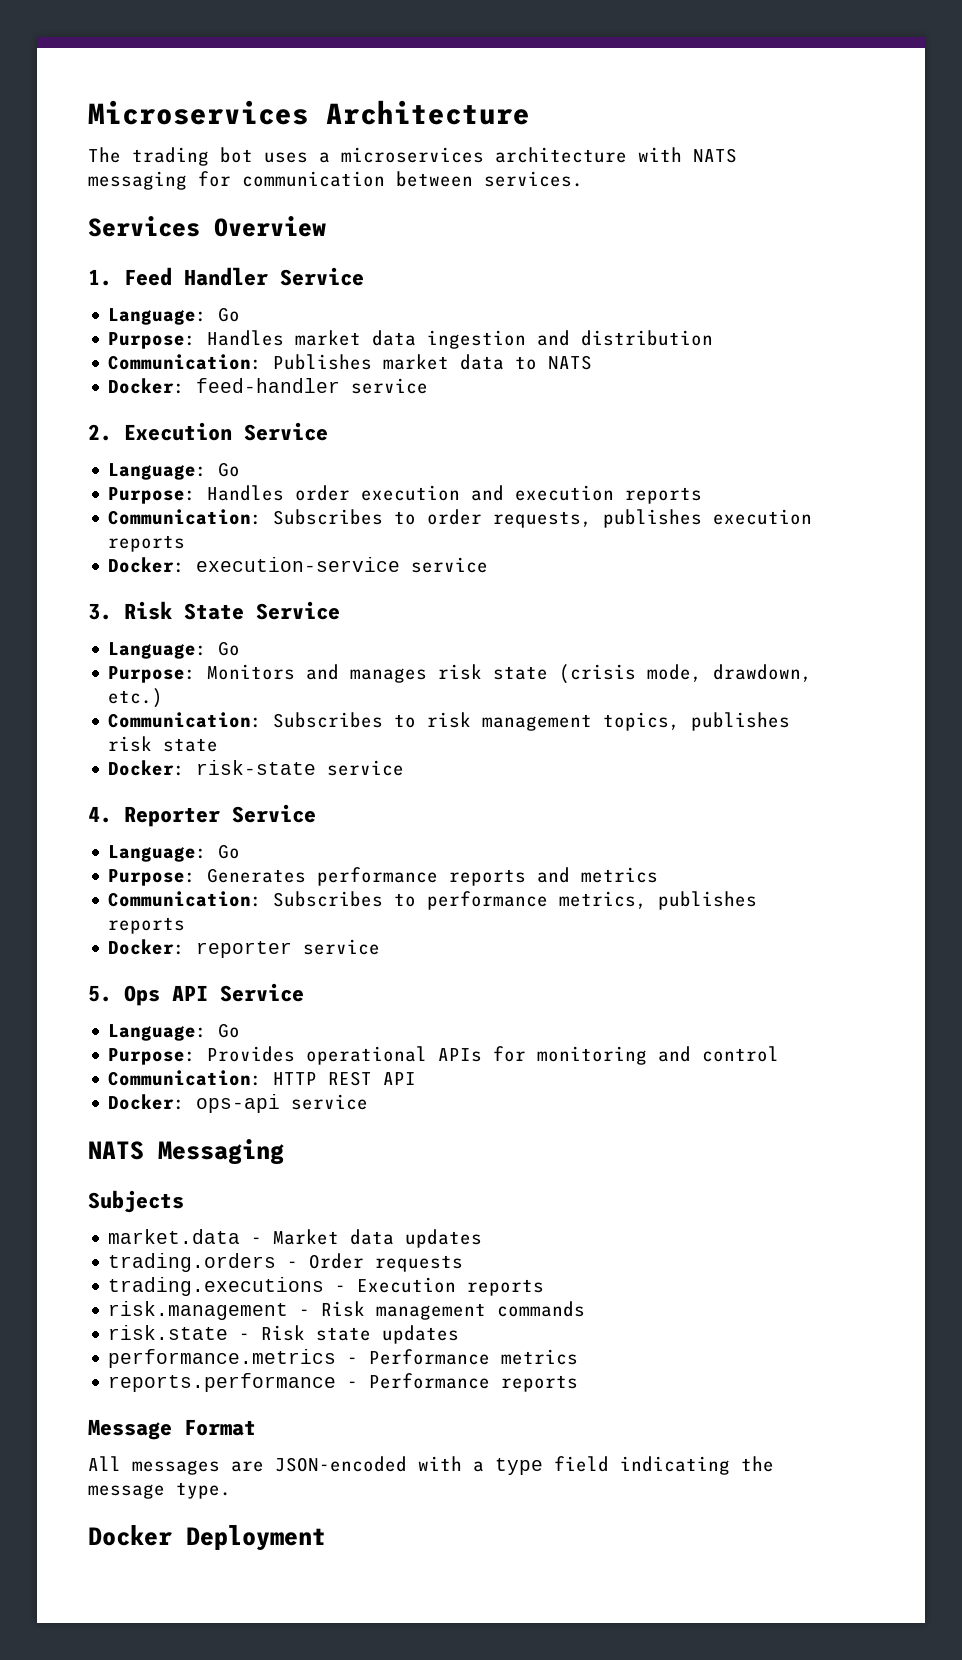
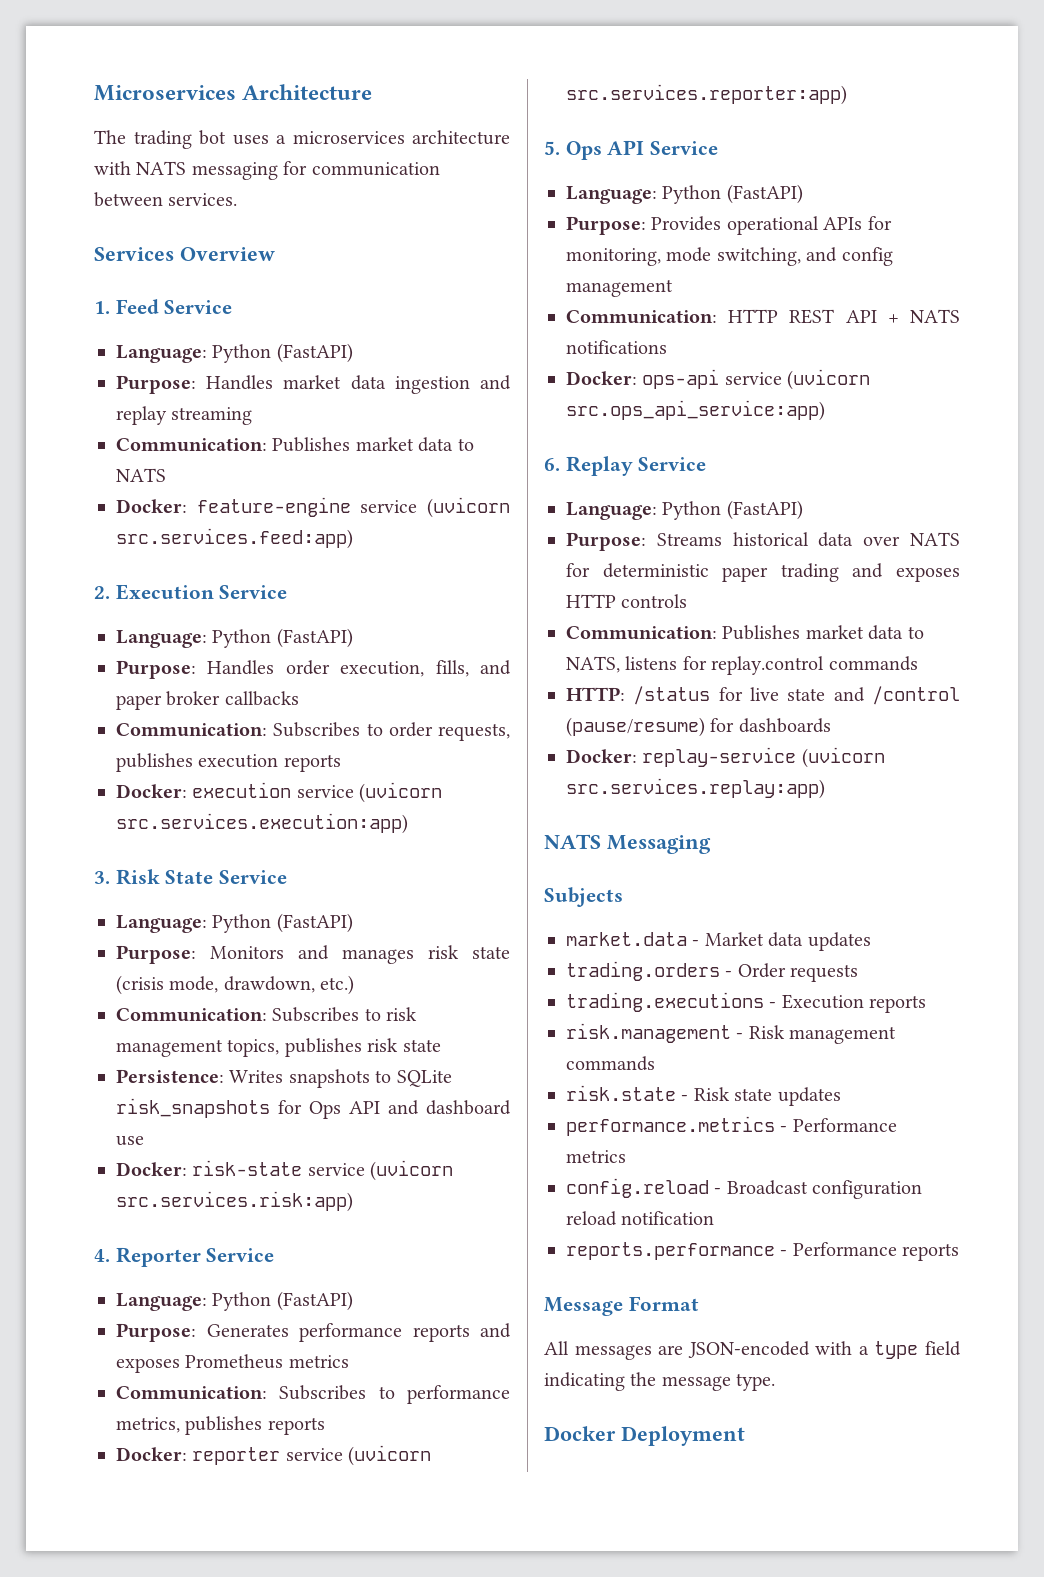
[184,267,364,286] [108,307,241,325] Handler Service // Language: Go -> [164,300,233,314] [116,343,353,363] Service // Language: Python (FastAPI)
[581,330,714,346] distribution -> [116,406,253,425] replay streaming
[196,378,429,394] feed-handler service -> [196,497,511,518] [116,528,353,549] feature-engine service (uvicorn src.services.feed:app)
[218,462,241,477] Go -> [212,628,353,648] Python (FastAPI)
[361,485,703,504] execution and execution reports -> [340,660,511,677] [116,691,299,710] execution, fills, and paper broker callbacks
[196,557,489,573] execution-service service -> [192,782,443,803] [116,813,408,834] execution service (uvicorn src.services.execution:app)
[218,641,241,656] Go -> [212,913,353,933] Python (FastAPI)
(219, 745) none -> [116,1069,452,1088] [116,1098,511,1119] [116,1136,144,1146] // Persistence: Writes snapshots to SQLite risk_snapshots for Ops API and dashboard use
(405, 768) none -> [370,1160,454,1181] [116,1191,353,1212] (uvicorn src.services.risk:app)
[218,844,241,859] Go -> [212,1291,353,1311] Python (FastAPI)
(571, 875) none -> [116,1354,284,1373] exposes Prometheus
(381, 947) none -> [348,1445,432,1466] [566,84,847,105] (uvicorn src.services.reporter:app)
[218,1023,241,1038] Go -> [662,184,803,204] Python (FastAPI)
[537,1046,780,1065] monitoring and control -> [566,247,893,266] [566,279,673,297] monitoring, mode switching, and config management
(417, 1078) none -> [887,309,960,323] [566,340,667,354] + NATS notifications
(369, 1102) none -> [787,369,871,390] [566,400,825,421] [544,456,707,476] [566,500,803,520] [566,532,960,551] [566,563,960,582] [566,594,688,608] [566,625,924,640] [566,656,918,675] [566,686,960,705] [566,717,831,737] [566,747,885,768] [566,778,825,799] (uvicorn src.ops_api_service:app) // 6. Replay Service // Language: Python (FastAPI) // Purpose: Streams historical data over NATS for deterministic paper trading and exposes HTTP controls // Communication: Publishes market data to NATS, listens for replay.control commands // HTTP: /status for live state and /control (pause/resume) for dashboards // Docker: replay-service (uvicorn src.services.replay:app)
(579, 1357) none -> [566,1178,923,1199] [566,1211,715,1226] // config.reload - Broadcast configuration reload notification

